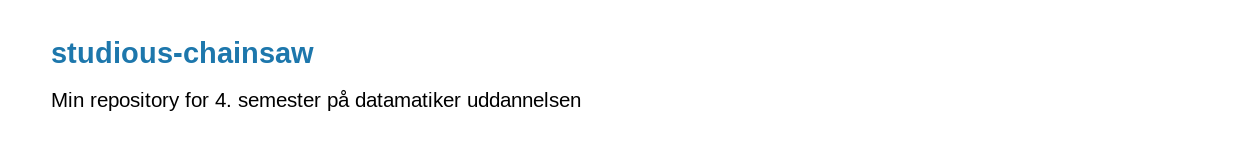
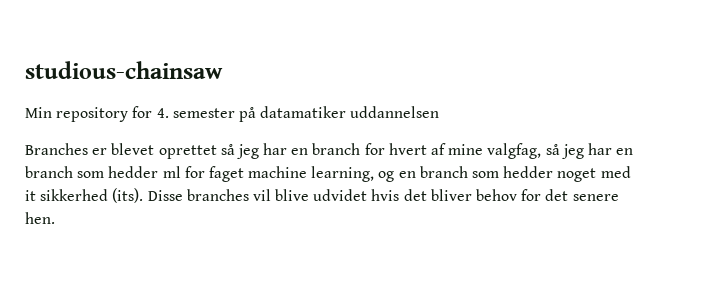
(581, 99) none -> [25,143,634,159] [25,166,631,182] [25,188,619,203] [25,212,55,224] // Branches er blevet oprettet så jeg har en branch for hvert af mine valgfag, så jeg har en branch som hedder ml for faget machine learning, og en branch som hedder noget med it sikkerhed (its). Disse branches vil blive udvidet hvis det bliver behov for det senere hen.

